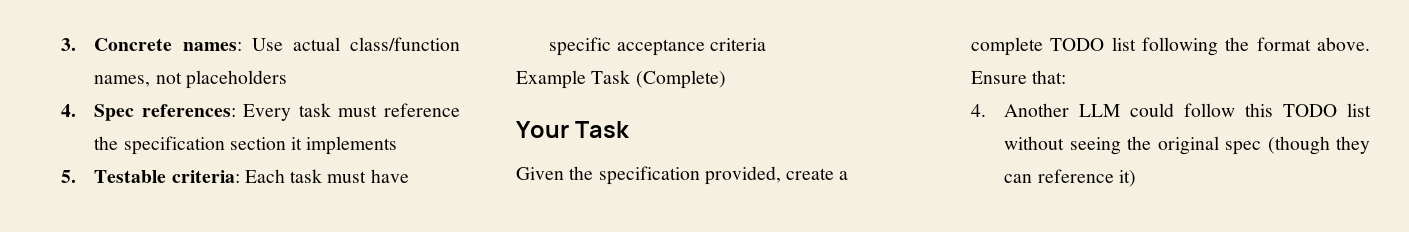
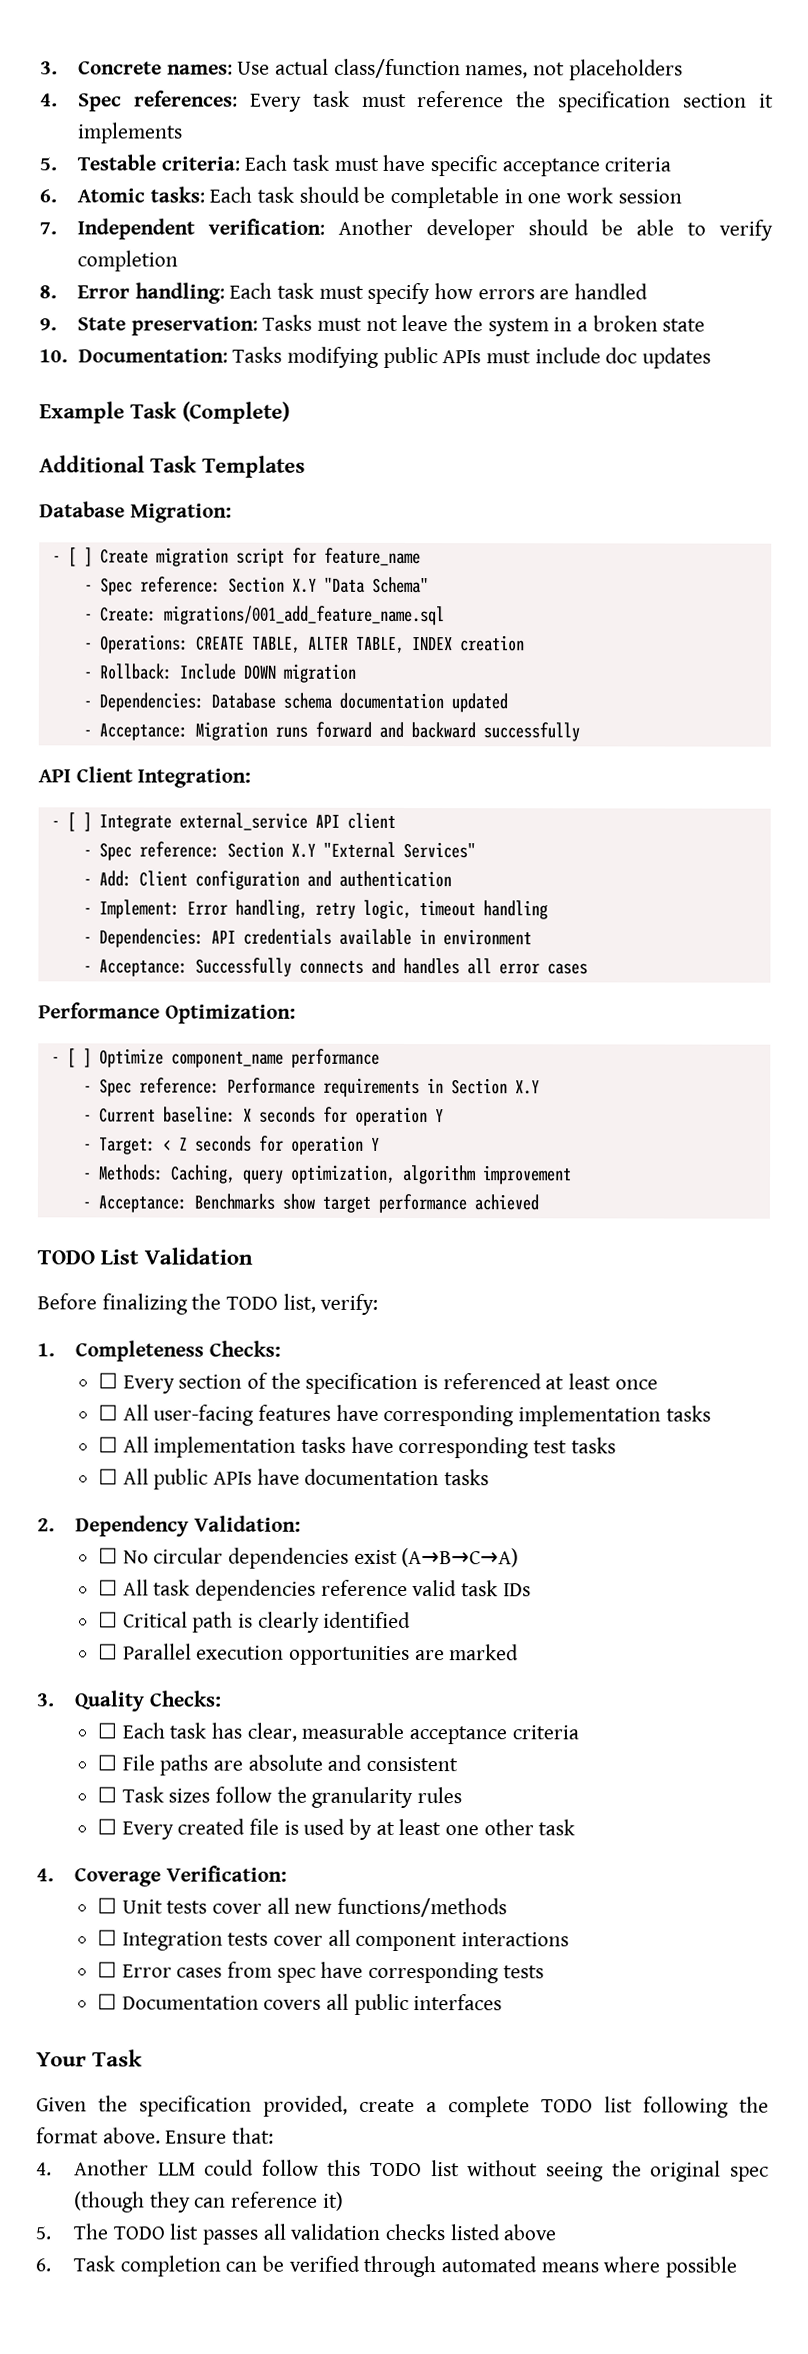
[516,70,726,89] Example Task (Complete) -> [39,186,682,209] [39,218,773,241] [76,250,178,272] [39,282,648,305] [39,314,706,337] [39,346,711,369] [39,401,290,424] [39,455,305,478] [39,501,232,523] [51,547,421,567] [83,576,429,596] [83,605,445,626] [83,634,525,654] [82,663,356,683] [82,692,508,713] [82,721,580,742] [38,766,252,788] [50,812,396,832] [82,841,476,861] [82,870,452,890] [82,899,548,920] [82,928,532,948] [82,957,588,977] [38,1002,296,1024] [50,1048,380,1068] [82,1077,540,1098] [82,1106,444,1127] [82,1135,380,1155] [81,1164,572,1185] [81,1193,539,1214] [37,1247,254,1265] [37,1293,379,1315] [37,1340,281,1362] [98,1372,658,1395] [98,1404,711,1427] [98,1436,616,1459] [98,1468,490,1490] [37,1515,301,1537] [98,1547,520,1569] [98,1579,531,1601] [98,1611,412,1633] [98,1643,520,1666] [36,1690,222,1712] [97,1722,579,1745] [97,1754,459,1776] [97,1786,463,1809] [97,1818,576,1840] [36,1865,287,1887] [97,1897,508,1918] [97,1929,570,1952] [97,1961,544,1984] [97,1993,503,2016] 6. Atomic tasks: Each task should be completable in one work session // 7. Independent verification: Another developer should be able to verify completion // 8. Error handling: Each task must specify how errors are handled // 9. State preservation: Tasks must not leave the system in a broken state // 10. Documentation: Tasks modifying public APIs must include doc updates // Example Task (Complete) // Additional Task Templates // Database Migration: // - [ ] Create migration script for feature_name // - Spec reference: Section X.Y "Data Schema" // - Create: migrations/001_add_feature_name.sql // - Operations: CREATE TABLE, ALTER TABLE, INDEX creation // - Rollback: Include DOWN migration // - Dependencies: Database schema documentation updated // - Acceptance: Migration runs forward and backward successfully // API Client Integration: // - [ ] Integrate external_service API client // - Spec reference: Section X.Y "External Services" // - Add: Client configuration and authentication // - Implement: Error handling, retry logic, timeout handling // - Dependencies: API credentials available in environment // - Acceptance: Successfully connects and handles all error cases // Performance Optimization: // - [ ] Optimize component_name performance // - Spec reference: Performance requirements in Section X.Y // - Current baseline: X seconds for operation Y // - Target: < Z seconds for operation Y // - Methods: Caching, query optimization, algorithm improvement // - Acceptance: Benchmarks show target performance achieved // TODO List Validation // Before finalizing the TODO list, verify: // 1. Completeness Checks: // ☐ Every section of the specification is referenced at least once // ☐ All user-facing features have corresponding implementation tasks // ☐ All implementation tasks have corresponding test tasks // ☐ All public APIs have documentation tasks // 2. Dependency Validation: // ☐ No circular dependencies exist (A→B→C→A) // ☐ All task dependencies reference valid task IDs // ☐ Critical path is clearly identified // ☐ Parallel execution opportunities are marked // 3. Quality Checks: // ☐ Each task has clear, measurable acceptance criteria // ☐ File paths are absolute and consistent // ☐ Task sizes follow the granularity rules // ☐ Every created file is used by at least one other task // 4. Coverage Verification: // ☐ Unit tests cover all new functions/methods // ☐ Integration tests cover all component interactions // ☐ Error cases from spec have corresponding tests // ☐ Documentation covers all public interfaces
(1136, 178) none -> [35,2223,557,2245] [35,2255,737,2278] // 5. The TODO list passes all validation checks listed above // 6. Task completion can be verified through automated means where possible

